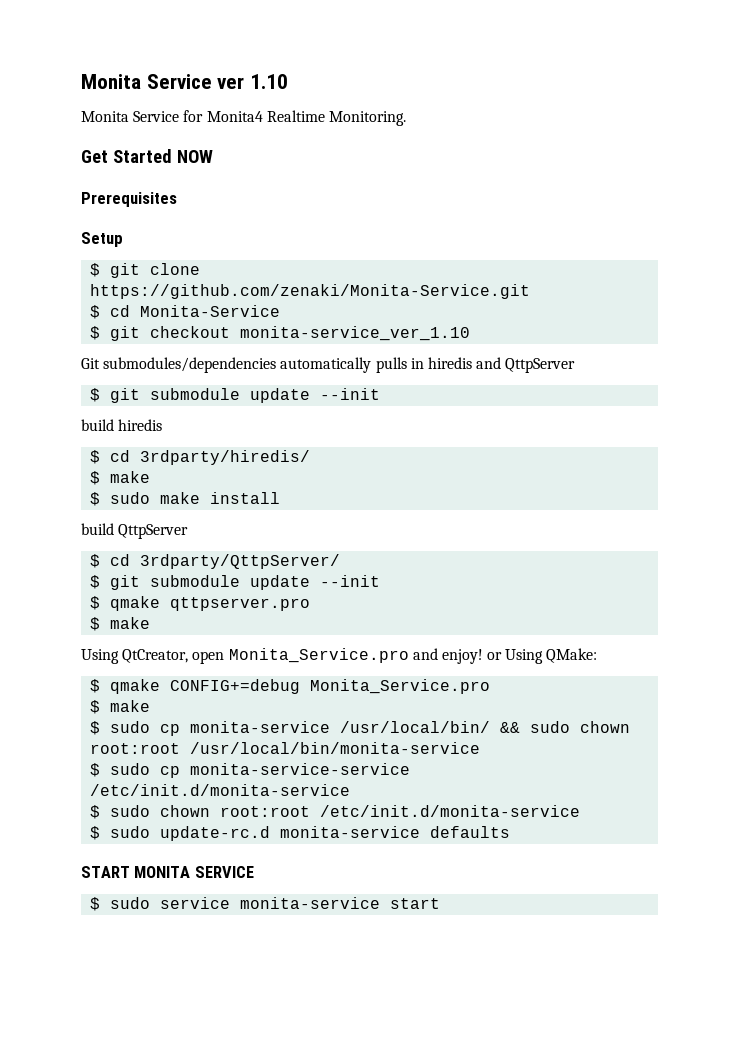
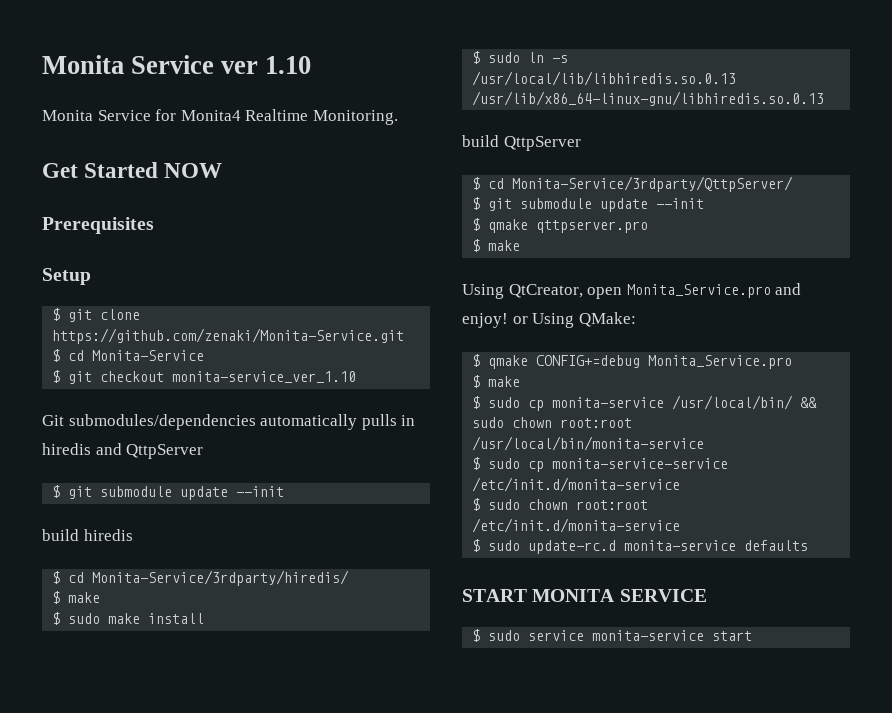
[140,450,311,465] 3rdparty/hiredis/ -> [92,570,350,586] Monita-Service/3rdparty/hiredis/
(281, 498) none -> [472,51,569,64] [472,71,737,86] [472,91,825,106] // $ sudo ln -s /usr/local/lib/libhiredis.so.0.13 /usr/lib/x86_64-linux-gnu/libhiredis.so.0.13
[140,554,341,569] 3rdparty/QttpServer/ -> [512,176,794,192] Monita-Service/3rdparty/QttpServer/

